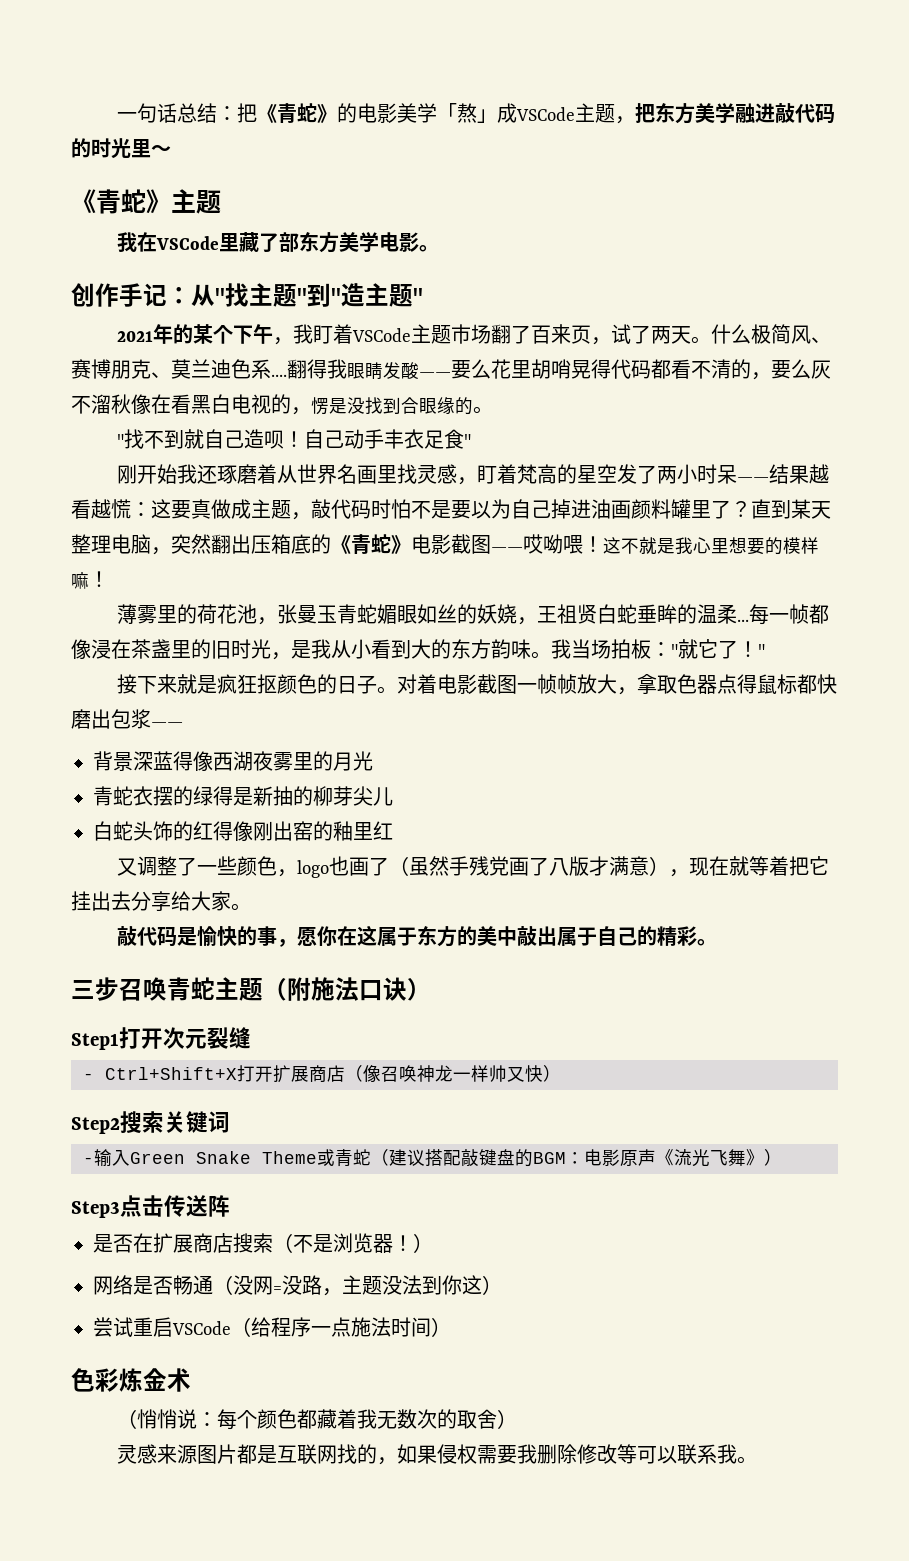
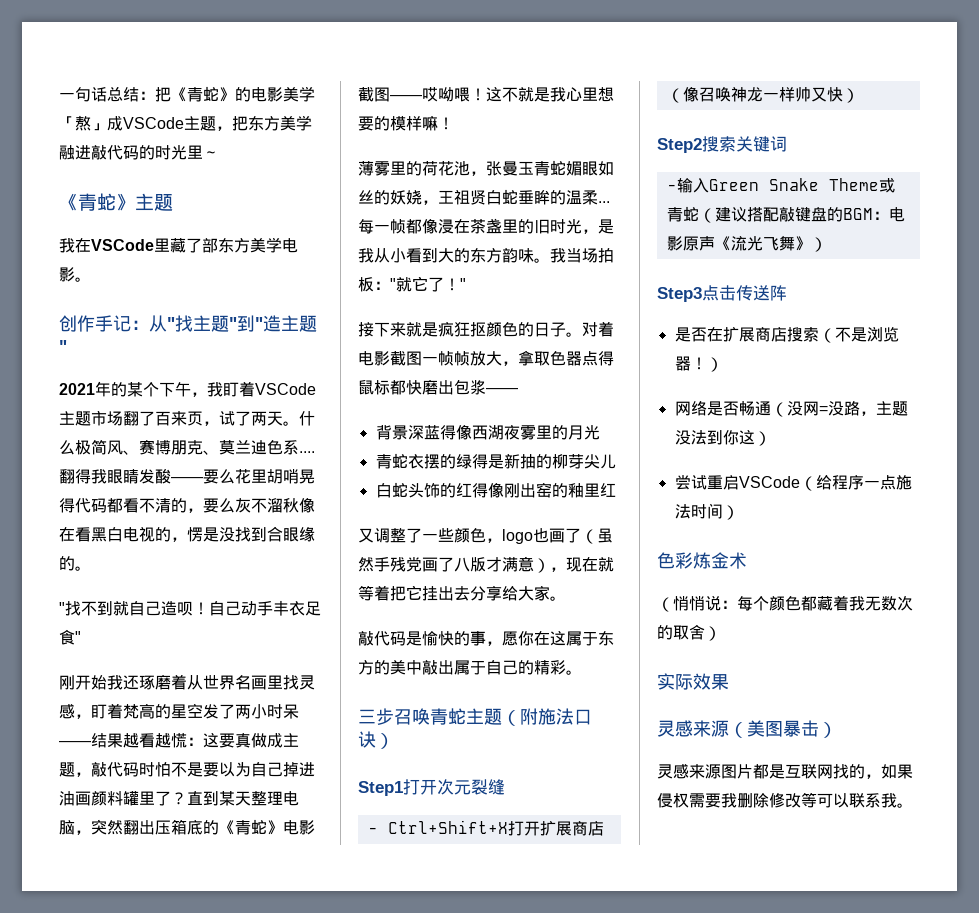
(518, 1419) none -> [657,673,729,690] [657,720,837,738] // 实际效果 // 灵感来源（美图暴击）

